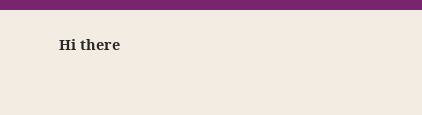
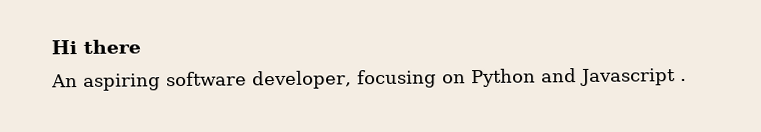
(120, 44) none -> [51,68,687,91] // An aspiring software developer, focusing on Python and Javascript .

